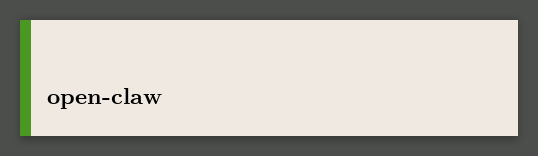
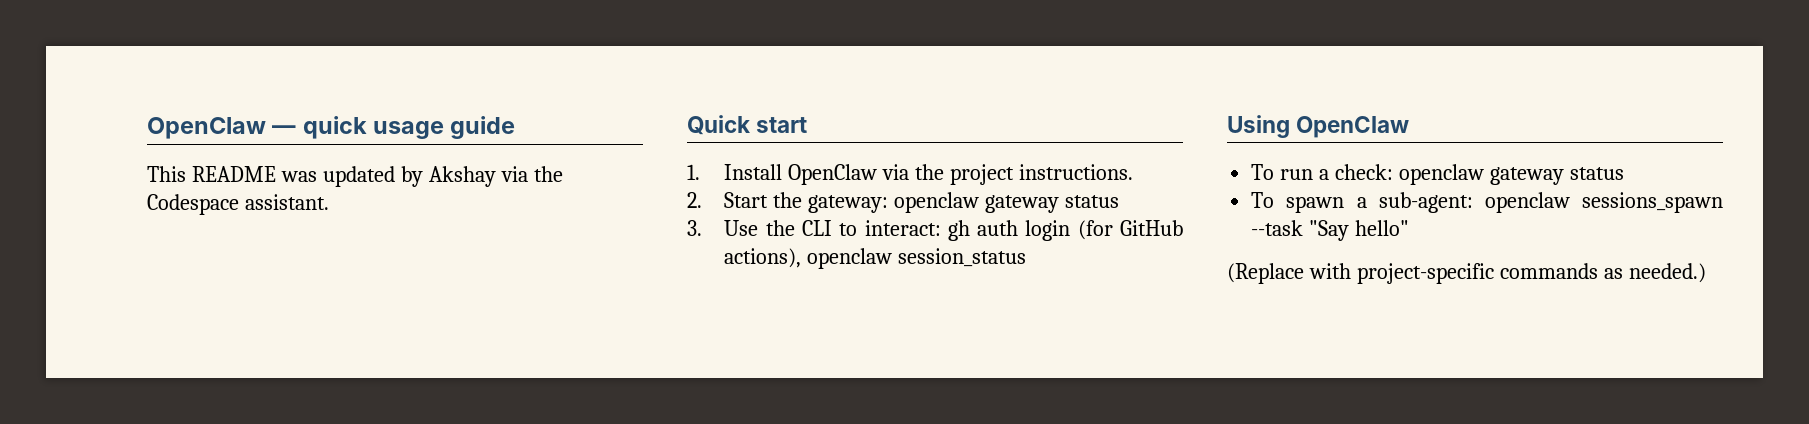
[47,88,162,109] open-claw -> [147,116,516,139] [147,166,563,187] [147,194,329,215] [687,115,808,135] [687,164,1134,185] [687,192,1120,213] [687,220,1183,241] [724,248,1027,269] [1227,115,1410,138] [1251,164,1624,185] [1251,192,1723,213] [1251,220,1410,241] [1227,263,1706,284] OpenClaw — quick usage guide // This README was updated by Akshay via the Codespace assistant. // Quick start // 1. Install OpenClaw via the project instructions. // 2. Start the gateway: openclaw gateway status // 3. Use the CLI to interact: gh auth login (for GitHub actions), openclaw session_status // Using OpenClaw // To run a check: openclaw gateway status // To spawn a sub-agent: openclaw sessions_spawn --task "Say hello" // (Replace with project-specific commands as needed.)

